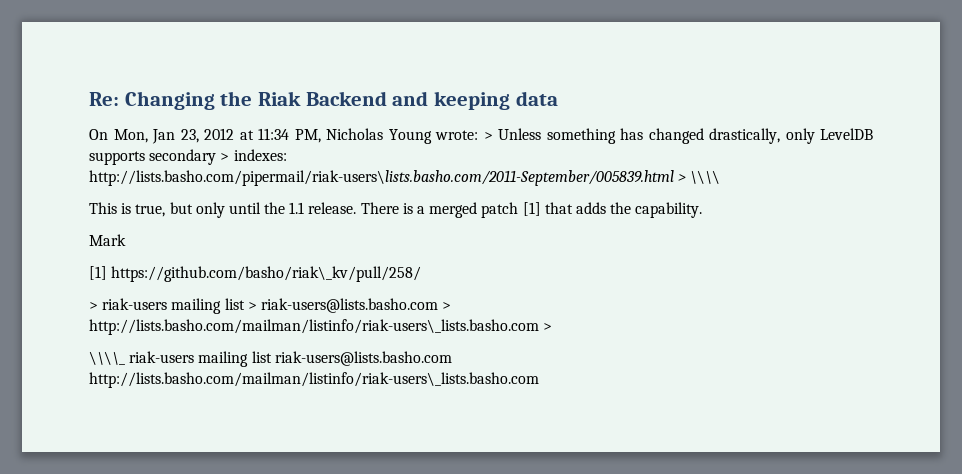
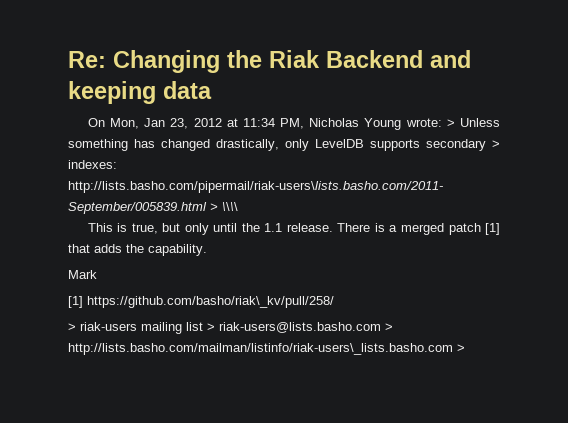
[89,351,452,367] [89,372,539,388] // \\\\_ riak-users mailing list riak-users@lists.basho.com http://lists.basho.com/mailman/listinfo/riak-users\_lists.basho.com -> (465, 348) none

